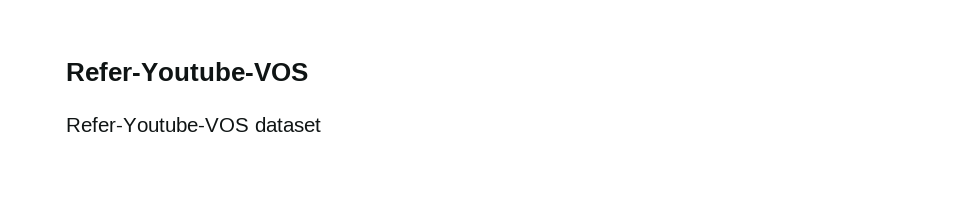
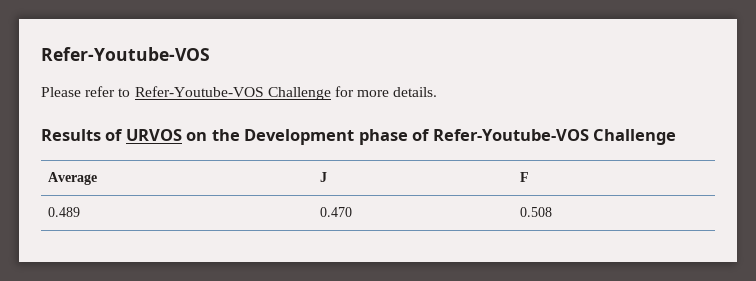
[66,117,321,132] Refer-Youtube-VOS dataset -> [41,86,438,100] [41,129,677,145] [47,172,97,185] [319,172,327,182] [519,172,529,182] [47,207,80,217] [319,207,352,217] [519,207,552,217] Please refer to Refer-Youtube-VOS Challenge for more details. // Results of URVOS on the Development phase of Refer-Youtube-VOS Challenge // Average | J | F // 0.489 | 0.470 | 0.508

